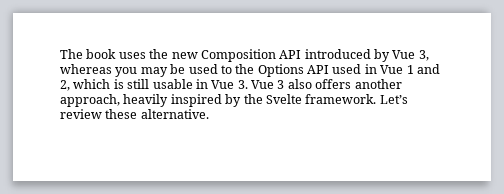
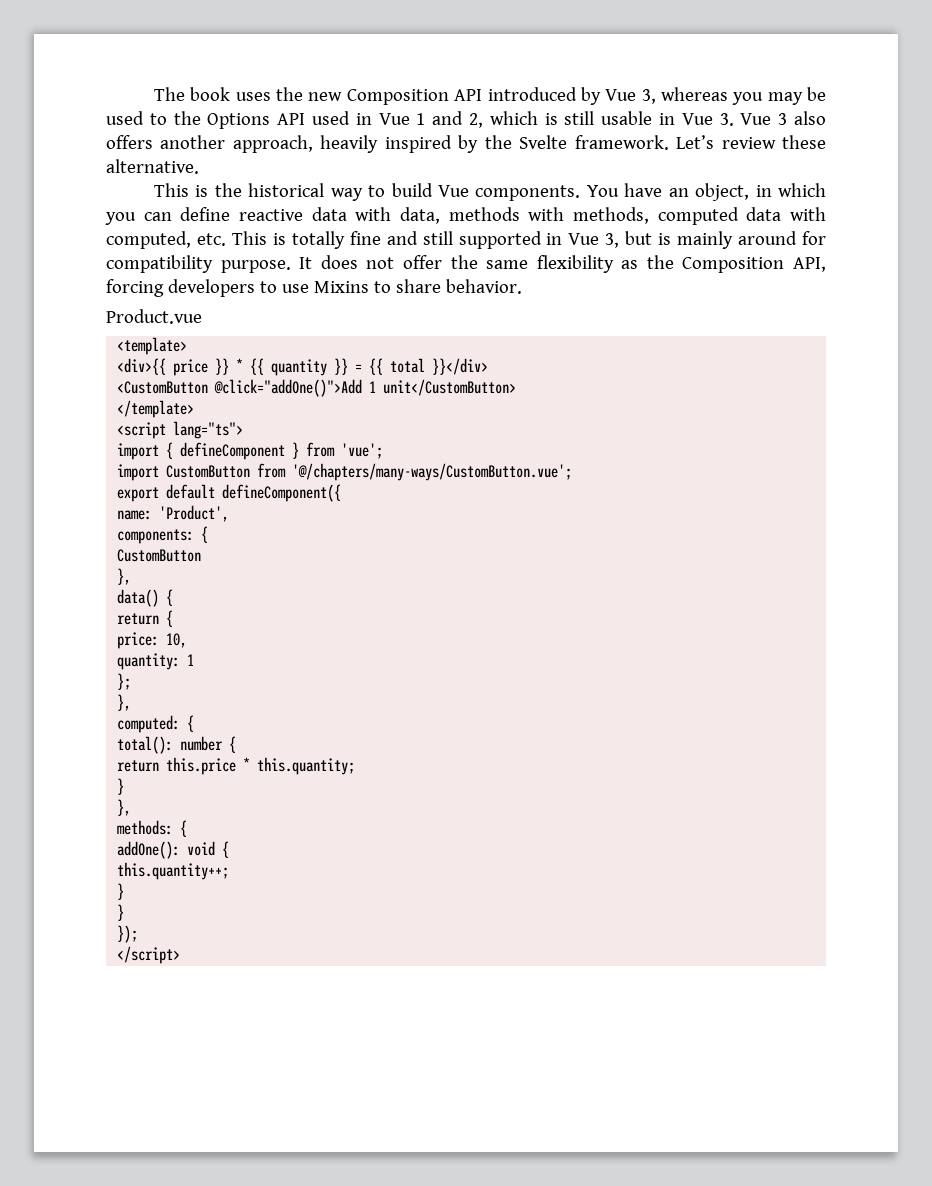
(209, 114) none -> [153,183,826,201] [105,207,826,225] [106,231,826,249] [106,255,826,273] [106,279,522,297] [106,309,202,324] [117,337,188,355] [117,358,489,376] [117,379,517,397] [117,400,195,418] [117,421,244,439] [117,442,384,460] [117,463,573,481] [117,484,342,502] [117,505,230,522] [117,526,209,544] [117,549,202,562] [117,568,132,585] [117,589,174,607] [117,610,174,627] [117,632,188,649] [117,653,195,670] [117,673,132,690] [117,694,132,711] [117,715,195,733] [117,736,237,754] [117,757,356,775] [117,778,125,795] [117,799,132,816] [117,820,188,837] [117,841,230,859] [117,862,230,880] [117,883,125,900] [117,904,125,921] [117,925,139,943] [117,946,181,964] // This is the historical way to build Vue components. You have an object, in which you can define reactive data with data, methods with methods, computed data with computed, etc. This is totally fine and still supported in Vue 3, but is mainly around for compatibility purpose. It does not offer the same flexibility as the Composition API, forcing developers to use Mixins to share behavior. // Product.vue // <template> // <div>{{ price }} * {{ quantity }} = {{ total }}</div> // <CustomButton @click="addOne()">Add 1 unit</CustomButton> // </template> // <script lang="ts"> // import { defineComponent } from 'vue'; // import CustomButton from '@/chapters/many-ways/CustomButton.vue'; // export default defineComponent({ // name: 'Product', // components: { // CustomButton // }, // data() { // return { // price: 10, // quantity: 1 // }; // }, // computed: { // total(): number { // return this.price * this.quantity; // } // }, // methods: { // addOne(): void { // this.quantity++; // } // } // }); // </script>

